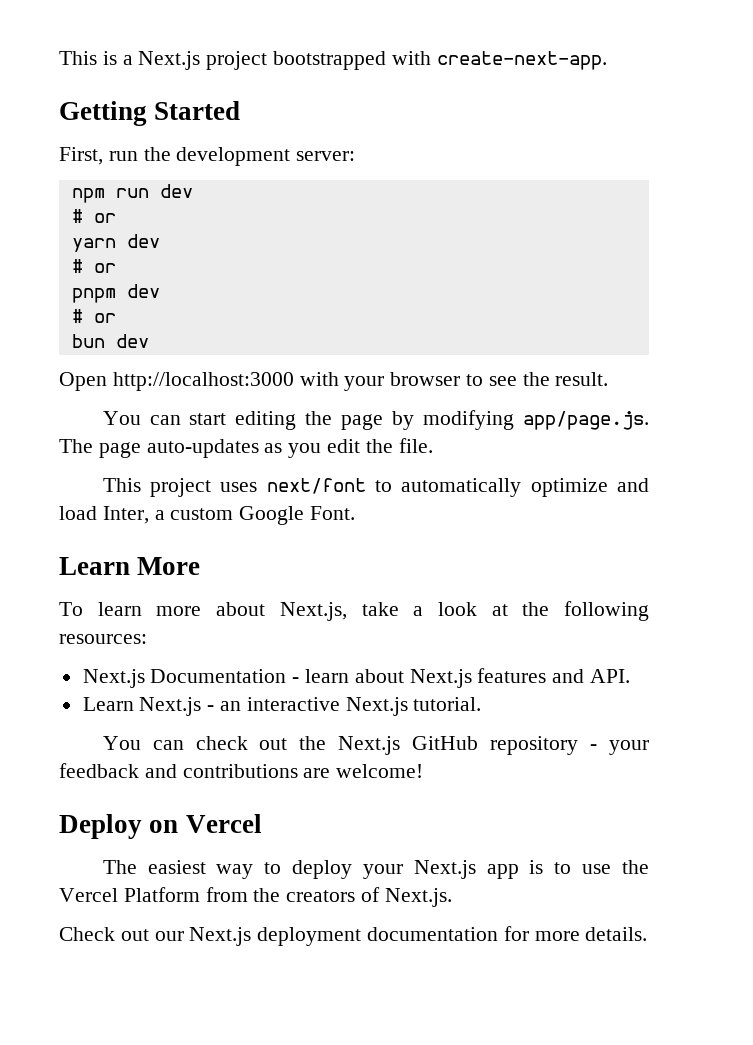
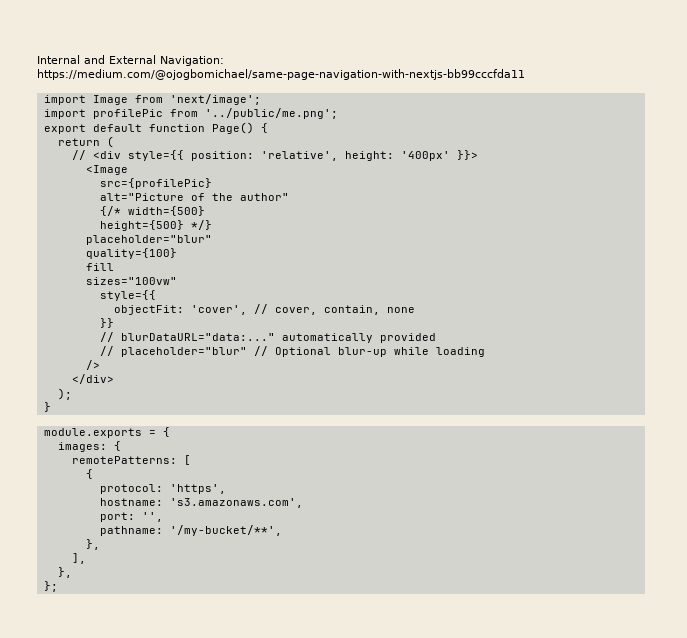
[59,51,607,70] [59,101,241,126] [59,147,356,166] [71,184,193,203] [71,209,116,223] [71,234,160,252] [71,259,116,273] [71,284,160,303] [71,309,116,323] [71,334,149,348] [59,372,609,391] [102,410,649,430] [59,438,433,458] [102,478,649,497] [59,506,356,525] [59,557,201,575] [59,601,649,621] [59,634,147,644] [82,668,631,688] [82,697,482,716] [102,736,649,755] [59,763,424,778] [59,814,262,839] [102,860,649,879] [59,887,452,907] [59,926,648,946] This is a Next.js project bootstrapped with create-next-app. // Getting Started // First, run the development server: // npm run dev // # or // yarn dev // # or // pnpm dev // # or // bun dev // Open http://localhost:3000 with your browser to see the result. // You can start editing the page by modifying app/page.js. The page auto-updates as you edit the file. // This project uses next/font to automatically optimize and load Inter, a custom Google Font. // Learn More // To learn more about Next.js, take a look at the following resources: // Next.js Documentation - learn about Next.js features and API. // Learn Next.js - an interactive Next.js tutorial. // You can check out the Next.js GitHub repository - your feedback and contributions are welcome! // Deploy on Vercel // The easiest way to deploy your Next.js app is to use the Vercel Platform from the creators of Next.js. // Check out our Next.js deployment documentation for more details. -> [37,55,224,66] [37,69,525,80] [43,94,261,105] [43,108,338,119] [43,122,268,134] [57,136,114,148] [71,150,478,161] [85,165,128,175] [99,178,212,189] [99,193,289,201] [99,206,205,216] [99,220,212,231] [85,235,212,245] [85,248,177,259] [85,263,114,271] [85,277,177,285] [99,290,156,301] [113,304,415,315] [99,318,114,328] [99,332,436,343] [99,346,485,357] [85,360,100,370] [71,374,114,384] [57,388,72,400] [43,402,51,412] [43,427,170,438] [57,441,121,452] [71,455,191,465] [85,469,93,479] [99,484,226,494] [99,498,303,508] [99,512,163,522] [99,525,282,536] [85,539,100,550] [71,553,86,564] [57,567,72,578] [43,581,58,592] Internal and External Navigation: https://medium.com/@ojogbomichael/same-page-navigation-with-nextjs-bb99cccfda11 // import Image from 'next/image'; // import profilePic from '../public/me.png'; // export default function Page() { // return ( // // <div style={{ position: 'relative', height: '400px' }}> // <Image // src={profilePic} // alt="Picture of the author" // {/* width={500} // height={500} */} // placeholder="blur" // quality={100} // fill // sizes="100vw" // style={{ // objectFit: 'cover', // cover, contain, none // }} // // blurDataURL="data:..." automatically provided // // placeholder="blur" // Optional blur-up while loading // /> // </div> // ); // } // module.exports = { // images: { // remotePatterns: [ // { // protocol: 'https', // hostname: 's3.amazonaws.com', // port: '', // pathname: '/my-bucket/**', // }, // ], // }, // };

